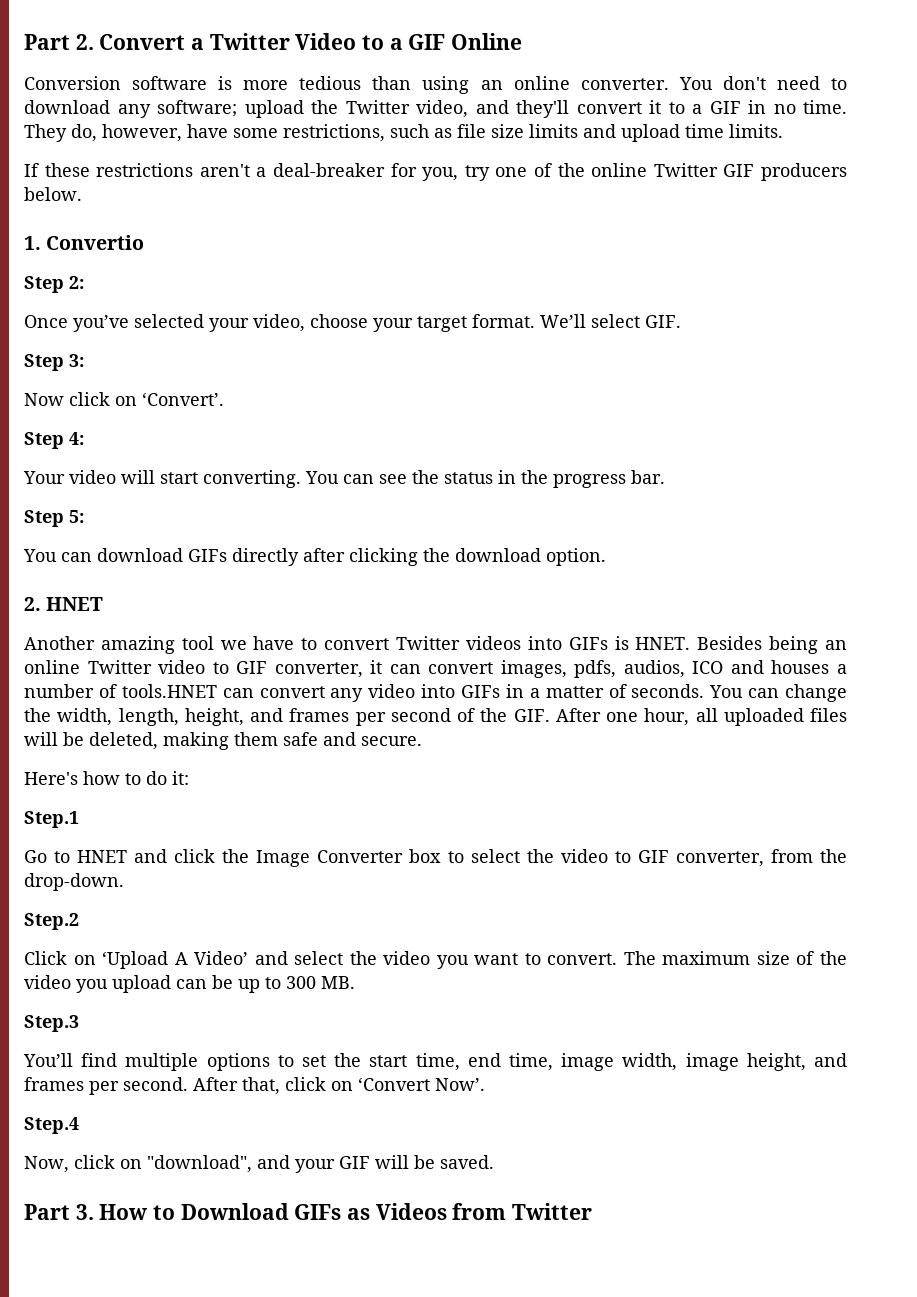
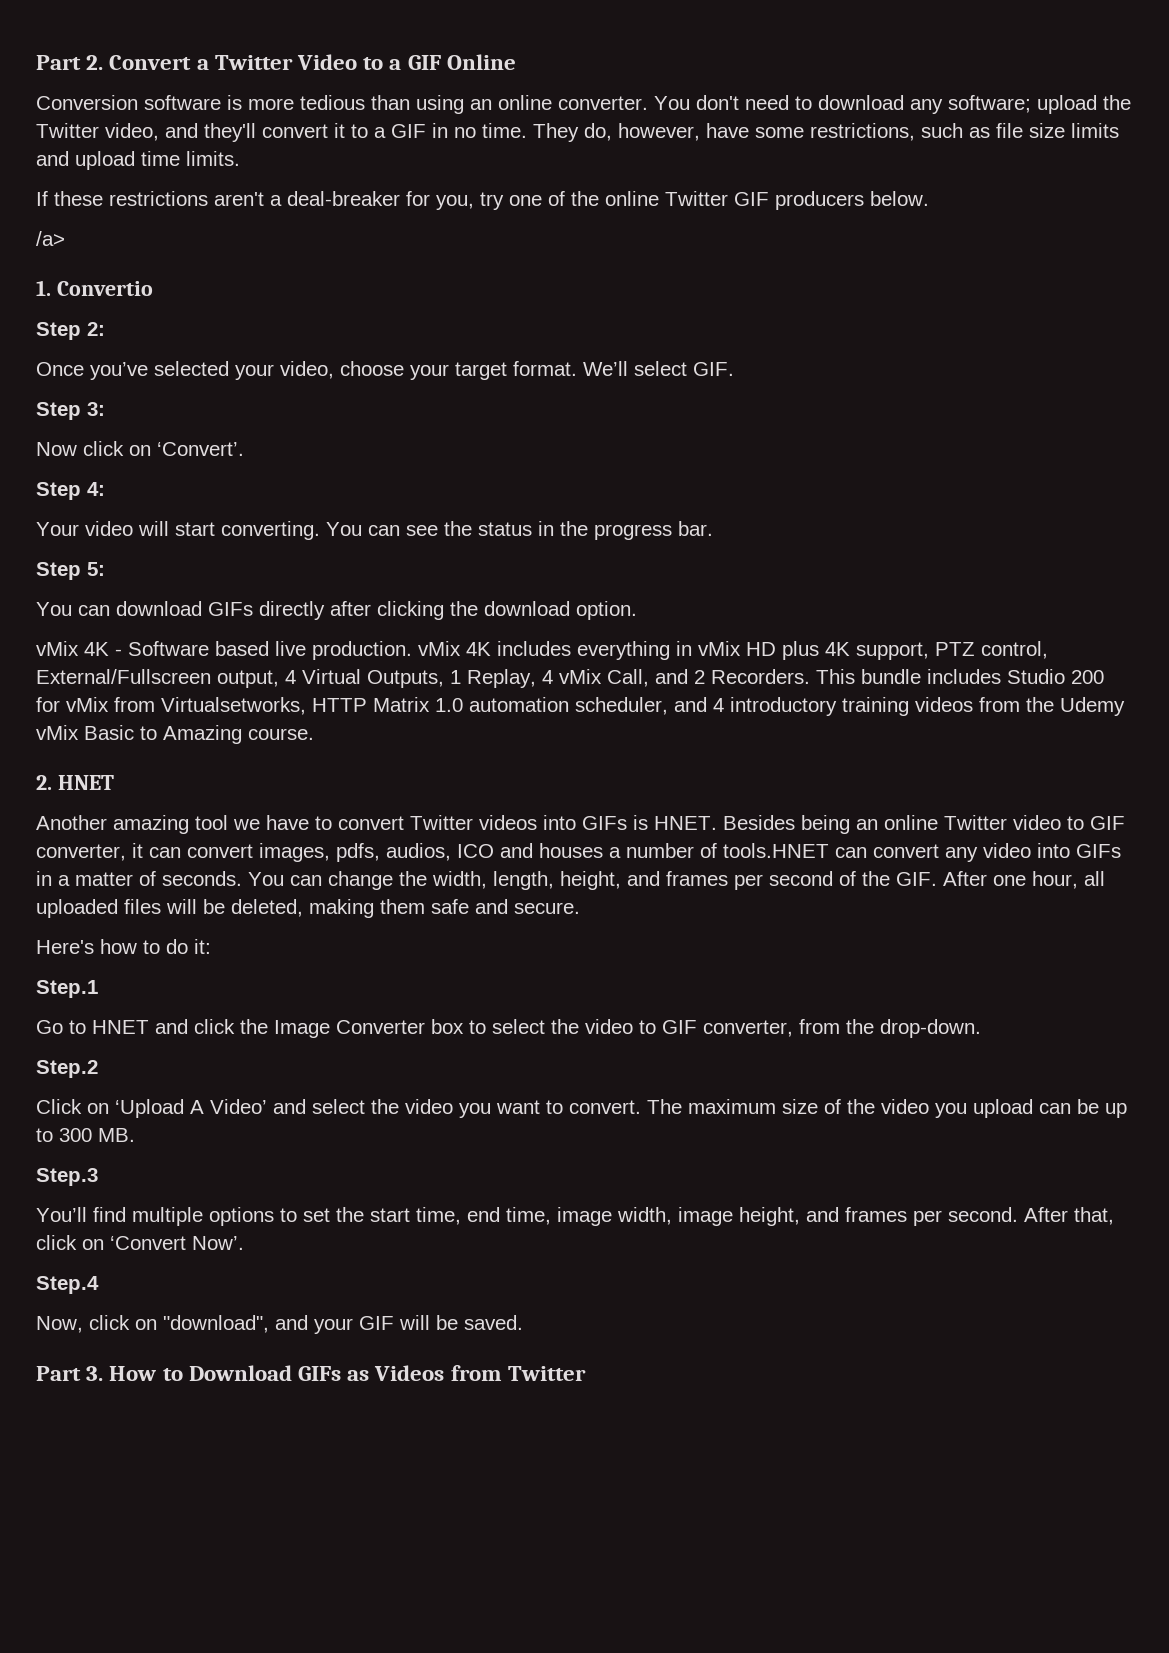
(82, 194) none -> [36,231,65,246] // /a>
(606, 557) none -> [36,641,1048,660] [36,669,1104,688] [36,697,1125,716] [36,725,314,744] // vMix 4K - Software based live production. vMix 4K includes everything in vMix HD plus 4K support, PTZ control, External/Fullscreen output, 4 Virtual Outputs, 1 Replay, 4 vMix Call, and 2 Recorders. This bundle includes Studio 200 for vMix from Virtualsetworks, HTTP Matrix 1.0 automation scheduler, and 4 introductory training videos from the Udemy vMix Basic to Amazing course.

